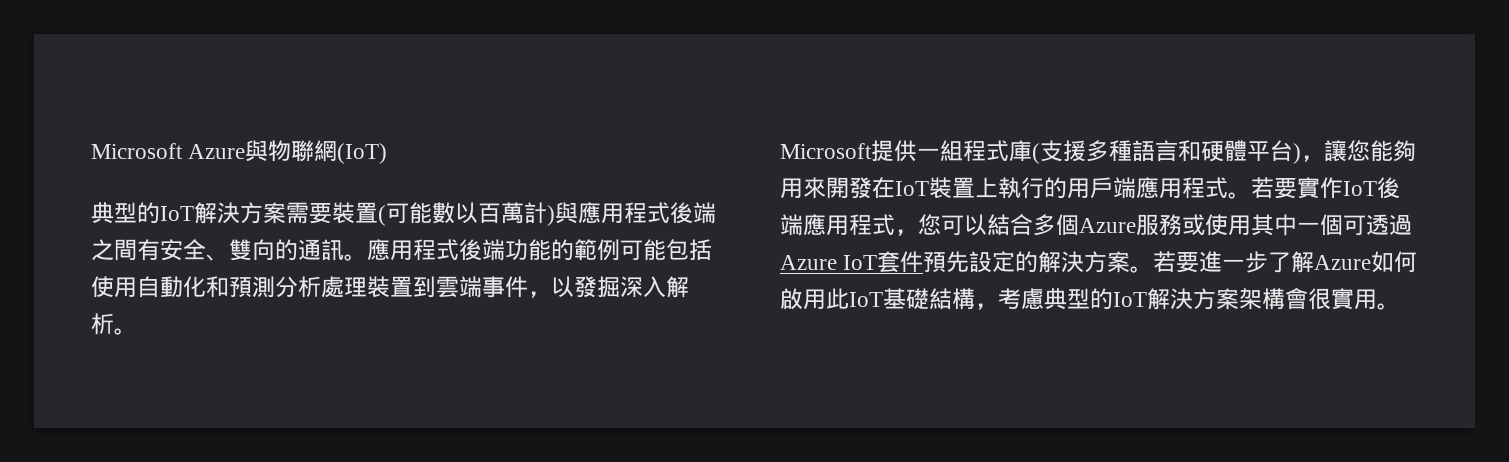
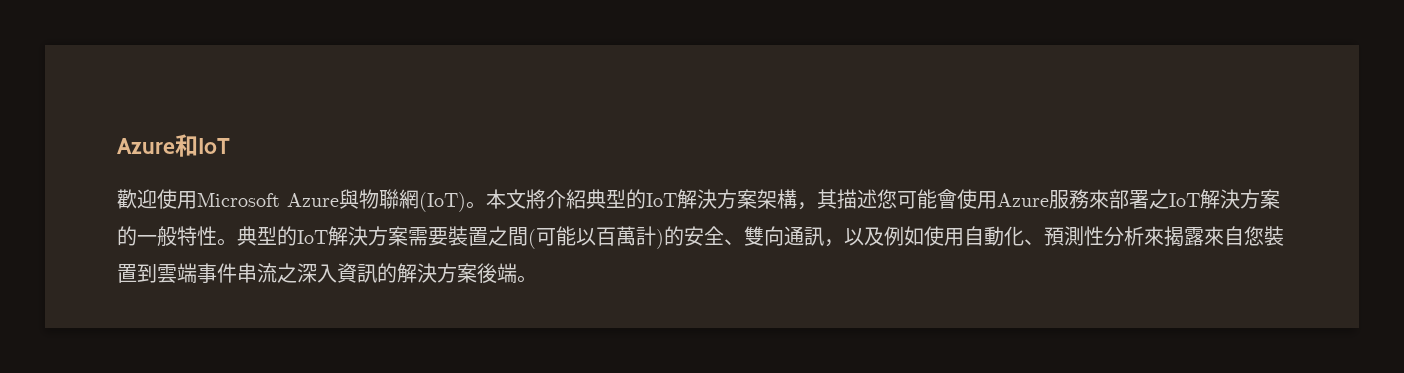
(91, 151) none -> [117,134,230,157] [117,189,197,209] Azure和IoT // 歡迎使用
(388, 153) // -> [466,189,1280,210] [117,226,237,246] 。本文將介紹典型的IoT解決方案架構，其描述您可能會使用Azure服務來部署之IoT解決方案的一般特性。
(378, 212) none -> [488,226,528,246] 之間
[432,202,455,224] 數 -> (576, 236) none
[555,202,716,224] [91,239,712,261] [91,276,689,298] [91,313,137,335] [780,140,1416,164] [780,177,1400,199] [780,214,1412,236] [780,251,1418,273] [780,288,1377,310] 與應用程式後端之間有安全、雙向的通訊。應用程式後端功能的範例可能包括使用自動化和預測分析處理裝置到雲端事件，以發掘深入解析。 // Microsoft提供一組程式庫(支援多種語言和硬體平台)，讓您能夠用來開發在IoT裝置上執行的用戶端應用程式。若要實作IoT後端應用程式，您可以結合多個Azure服務或使用其中一個可透過Azure IoT套件預先設定的解決方案。若要進一步了解Azure如何啟用此IoT基礎結構，考慮典型的IoT解決方案架構會很實用 -> [664,226,1284,247] [117,263,517,283] 的安全、雙向通訊，以及例如使用自動化、預測性分析來揭露來自您裝置到雲端事件串流之深入資訊的解決方案後端

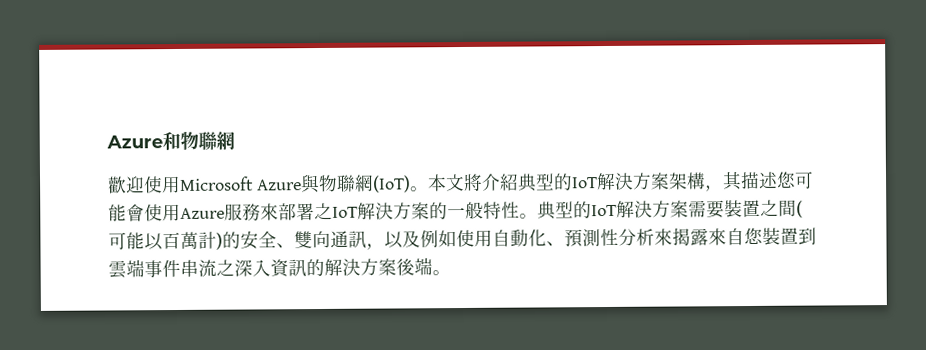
[198,138,230,154] IoT -> [180,131,235,150] 物聯網

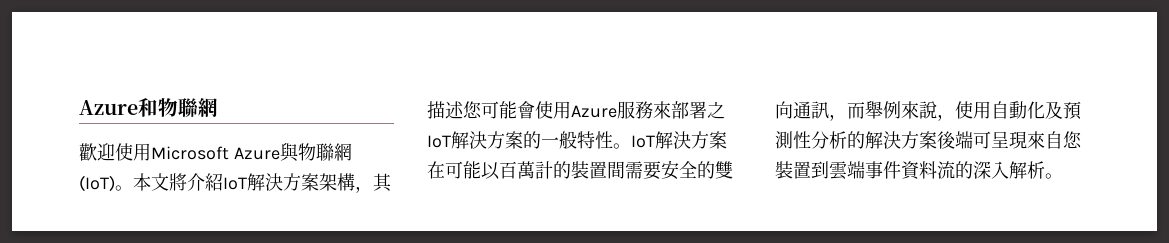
[516,173,573,192] 典型的 -> (223, 182) none
[537,199,803,220] [108,230,457,251] 典型的IoT解決方案需要裝置之間(可能以百萬計)的安全、雙向通訊，以及例如 -> [631,131,727,149] [427,160,733,180] [775,100,955,121] IoT解決方案在可能以百萬計的裝置間需要安全的雙向通訊，而舉例來說，
[546,241,565,247] 、 -> [1045,101,1063,119] 及
[654,227,709,246] 來揭露 -> [847,131,1027,149] 的解決方案後端可呈現
[180,257,433,278] 串流之深入資訊的解決方案後端 -> [901,161,1045,180] 資料流的深入解析

